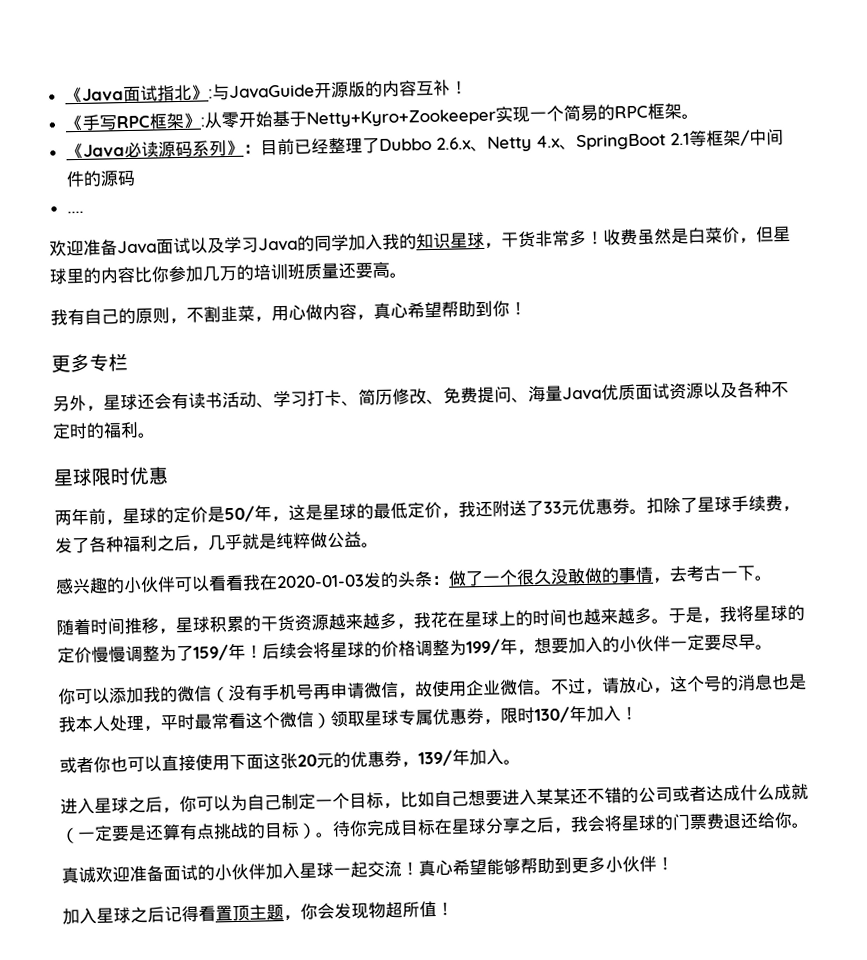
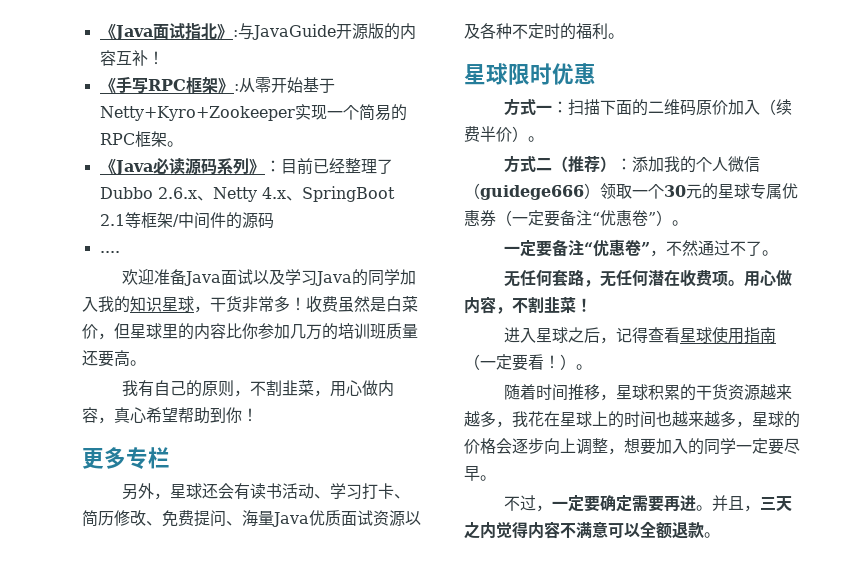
[54,495,800,526] [55,531,379,554] [55,565,756,595] 两年前，星球的定价是50/年，这是星球的最低定价，我还附送了33元优惠券。扣除了星球手续费，发了各种福利之后，几乎就是纯粹做公益。 // 感兴趣的小伙伴可以看看我在2020-01-03发的头条：做了一个很久没敢做的事情，去考古一下 -> [504,98,793,116] [464,126,544,142] [504,155,761,173] [464,183,798,200] [464,210,688,227] [504,239,779,257] [504,269,793,287] [464,296,592,314] [504,327,777,344] [464,354,576,371] 方式一：扫描下面的二维码原价加入（续费半价）。 // 方式二（推荐）：添加我的个人微信（guidege666）领取一个30元的星球专属优惠券（一定要备注“优惠卷”）。 // 一定要备注“优惠卷”，不然通过不了。 // 无任何套路，无任何潜在收费项。用心做内容，不割韭菜！ // 进入星球之后，记得查看星球使用指南（一定要看！）
[651,604,805,624] [57,637,518,664] 。于是，我将星球的定价慢慢调整为了159/年！后续会将星球的价格调整为199/年 -> [736,411,800,428] [464,438,608,455] ，星球的价格会逐步向上调整
[619,635,671,653] 小伙伴 -> [704,438,736,455] 同学
[58,673,807,705] [58,705,638,733] [59,748,521,774] [60,783,809,815] [60,811,809,844] [61,855,674,884] [62,901,454,925] 你可以添加我的微信（没有手机号再申请微信，故使用企业微信。不过，请放心，这个号的消息也是我本人处理，平时最常看这个微信）领取星球专属优惠券，限时130/年加入！ // 或者你也可以直接使用下面这张20元的优惠券，139/年加入。 // 进入星球之后，你可以为自己制定一个目标，比如自己想要进入某某还不错的公司或者达成什么成就（一定要是还算有点挑战的目标）。待你完成目标在星球分享之后，我会将星球的门票费退还给你。 // 真诚欢迎准备面试的小伙伴加入星球一起交流！真心希望能够帮助到更多小伙伴！ // 加入星球之后记得看置顶主题，你会发现物超所值！ -> [504,495,793,512] [464,521,720,539] 不过，一定要确定需要再进。并且，三天之内觉得内容不满意可以全额退款。

